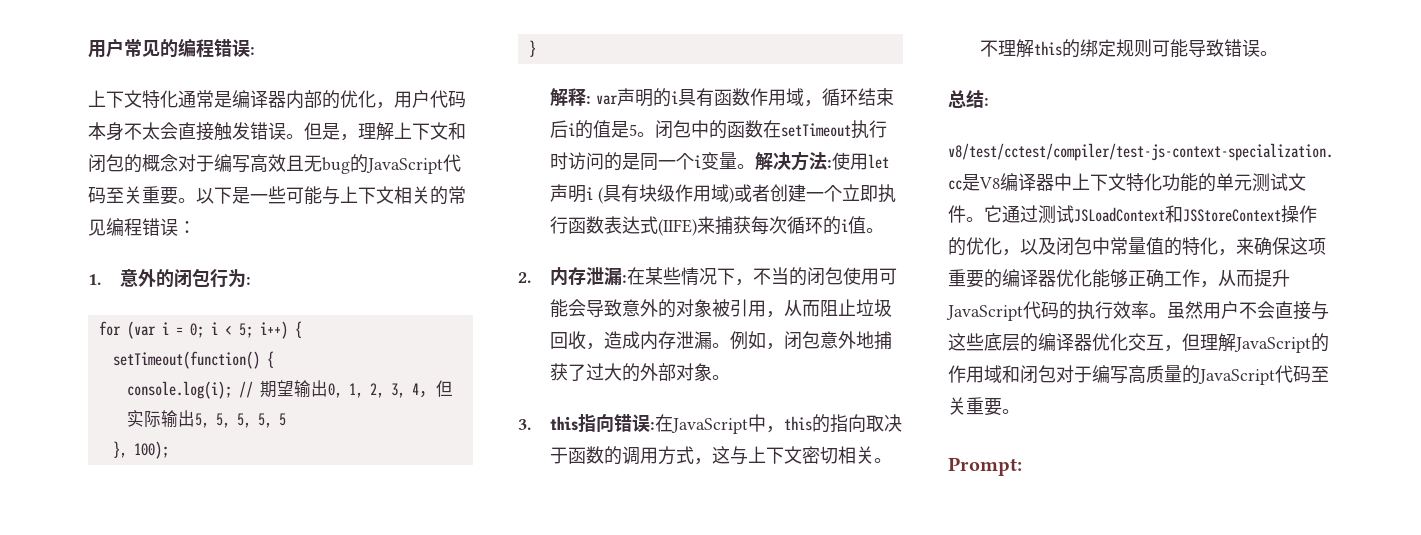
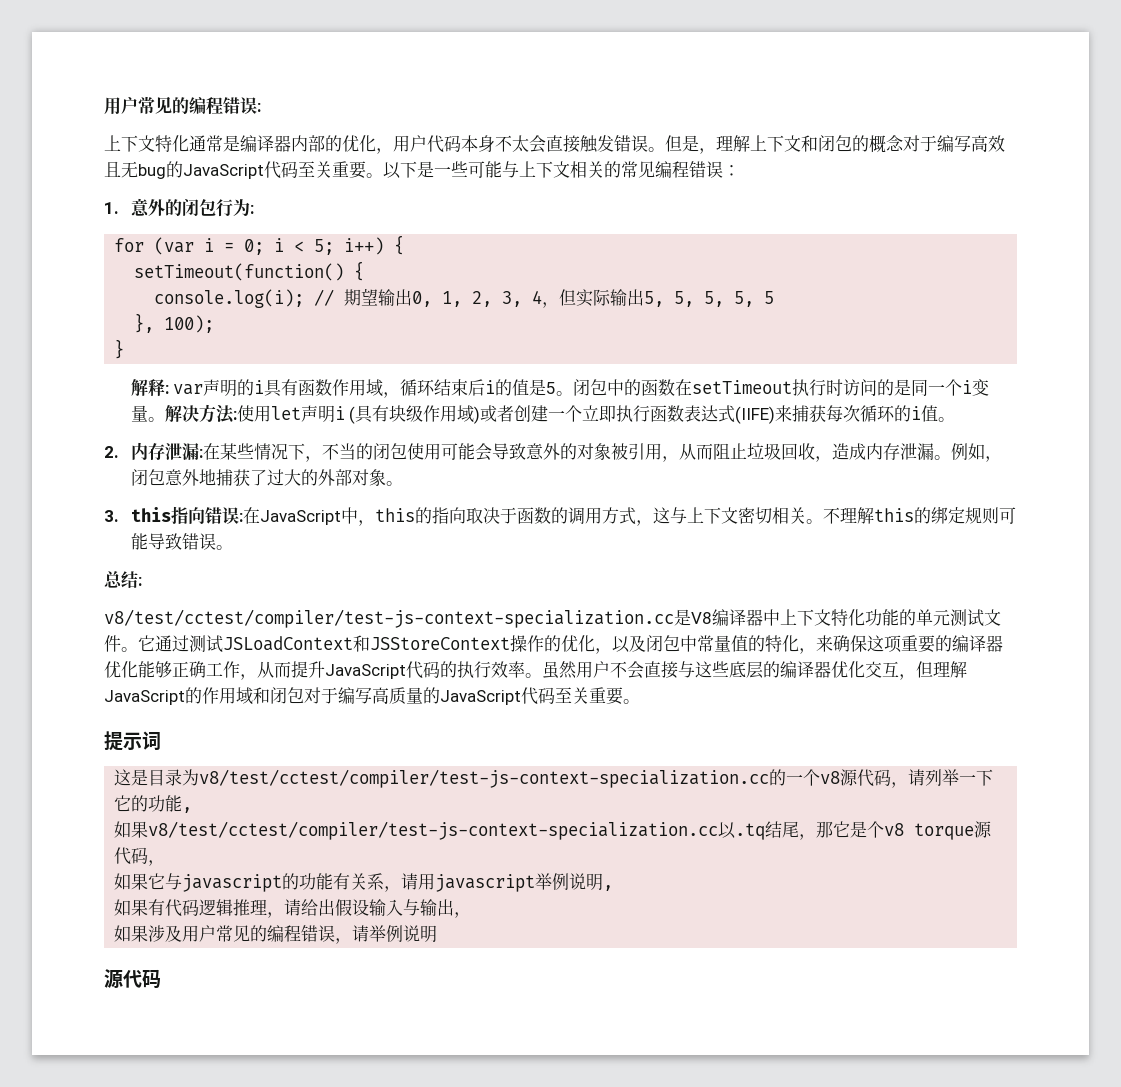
[948,457,1022,476] Prompt: -> [104,731,161,751] [114,769,994,788] [114,795,193,813] [114,821,993,840] [114,847,166,866] [114,873,614,892] [114,899,472,918] [114,925,438,944] [104,969,161,988] 提示词 // 这是目录为v8/test/cctest/compiler/test-js-context-specialization.cc的一个v8源代码，请列举一下它的功能, // 如果v8/test/cctest/compiler/test-js-context-specialization.cc以.tq结尾，那它是个v8 torque源代码， // 如果它与javascript的功能有关系，请用javascript举例说明, // 如果有代码逻辑推理，请给出假设输入与输出， // 如果涉及用户常见的编程错误，请举例说明 // 源代码

